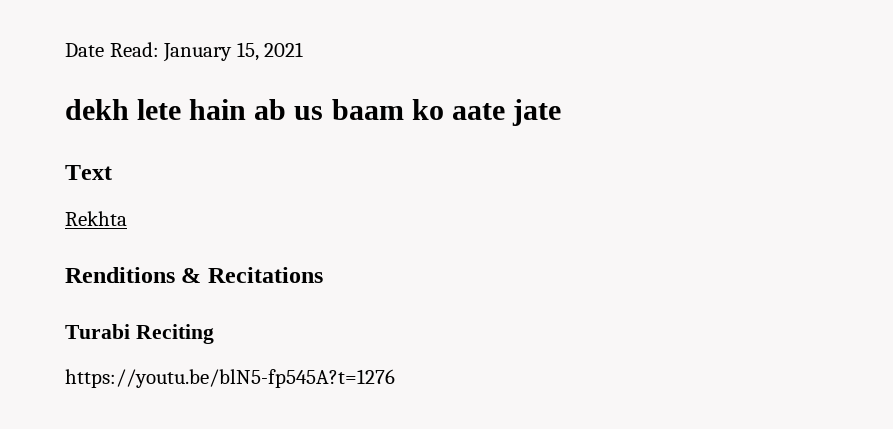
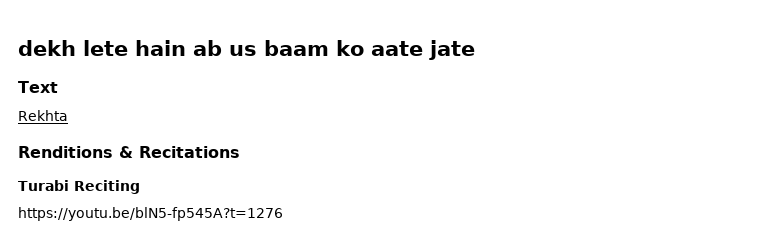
[65,42,304,62] Date Read: January 15, 2021 // -> (18, 48) none

